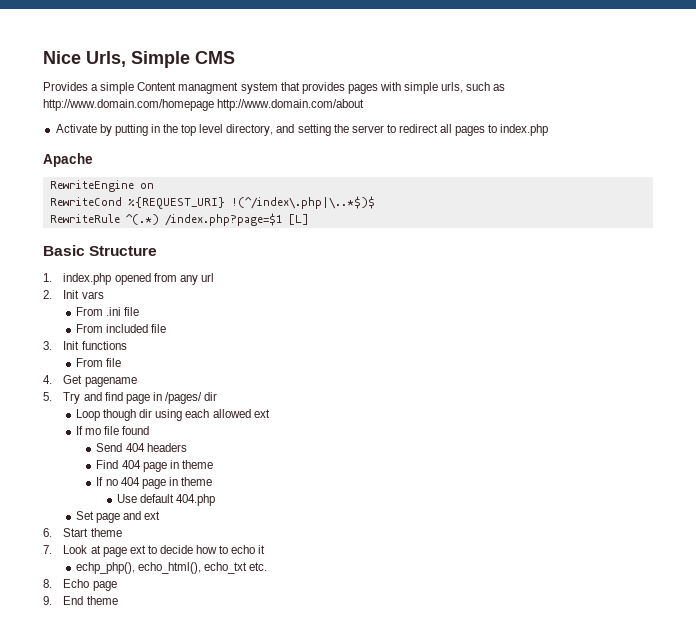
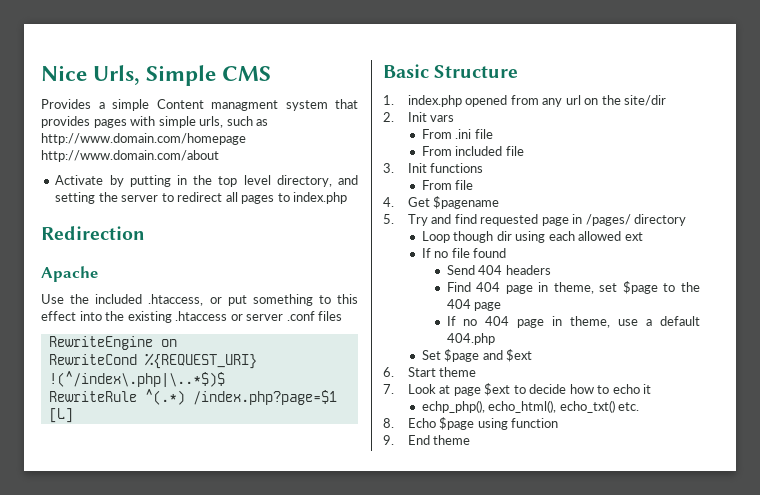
(549, 130) none -> [41,226,145,240] // Redirection
(93, 160) none -> [41,294,358,306] [41,311,343,323] // Use the included .htaccess, or put something to this effect into the existing .htaccess or server .conf files
(214, 277) none -> [584,95,667,106] on the site/dir
[84,377,137,387] pagename -> [433,196,500,209] $pagename
(123, 396) none -> [480,214,539,226] requested
[204,392,218,401] dir -> [634,214,687,226] directory
[85,428,102,435] mo -> [434,251,449,258] no
[181,460,213,469] theme -> [553,281,700,294] [446,299,502,311] theme, set $page to the 404 page
[180,477,212,486] [116,494,137,503] theme // Use -> [570,316,653,328] theme, use a
[96,511,161,523] page and ext -> [444,349,533,362] $page and $ext
[129,545,146,554] ext -> [484,383,511,396] $ext
[204,562,248,574] echo_txt -> [559,400,615,413] echo_txt()
[92,581,117,591] page -> [439,417,559,430] $page using function

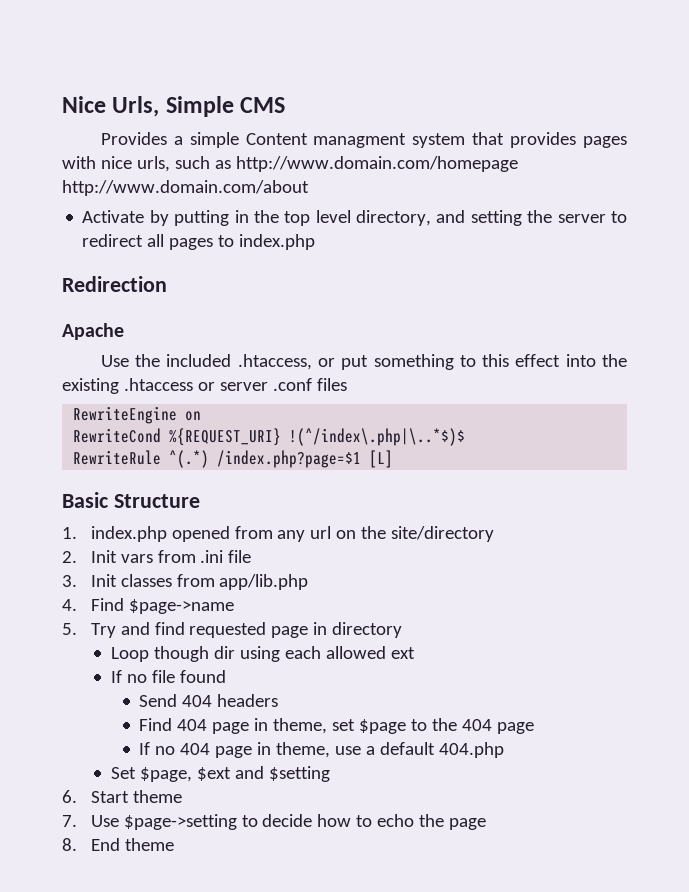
[158,116,196,128] simple -> [100,156,132,169] nice
[624,95,667,106] site/dir -> [391,526,495,542] site/directory
[421,129,452,139] // From -> [157,550,196,563] from
[421,146,524,156] // From included file -> (252, 556) none
[430,163,484,173] [421,180,474,190] functions // From file -> [120,574,309,590] classes from app/lib.php
[407,196,500,209] Get $pagename -> [90,598,234,614] Find $page->name
[585,214,631,226] /pages/ -> (328, 628) none
[444,349,533,362] $page and $ext -> [139,766,330,782] $page, $ext and $setting
[407,383,511,396] Look at page $ext -> [90,814,237,830] Use $page->setting
[643,384,652,394] [421,400,640,413] [383,417,559,430] [383,435,394,445] it // echp_php(), echo_html(), echo_txt() etc. // 8. Echo $page using function // 9. -> [419,814,487,830] [62,838,77,851] the page // 8.

